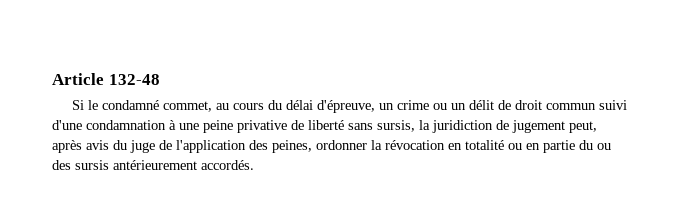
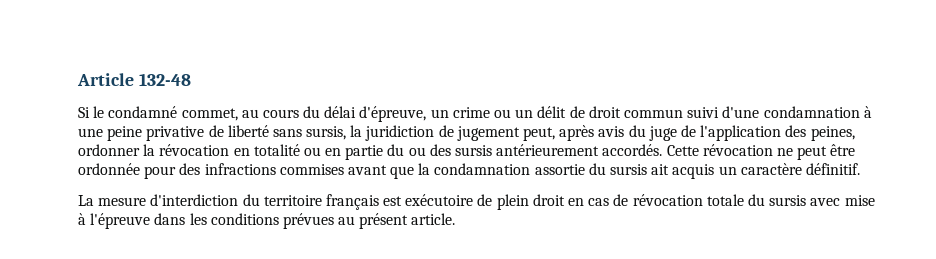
(254, 165) none -> [666,144,856,160] [78,163,860,179] [78,194,875,210] [78,213,456,229] Cette révocation ne peut être ordonnée pour des infractions commises avant que la condamnation assortie du sursis ait acquis un caractère définitif. // La mesure d'interdiction du territoire français est exécutoire de plein droit en cas de révocation totale du sursis avec mise à l'épreuve dans les conditions prévues au présent article.

